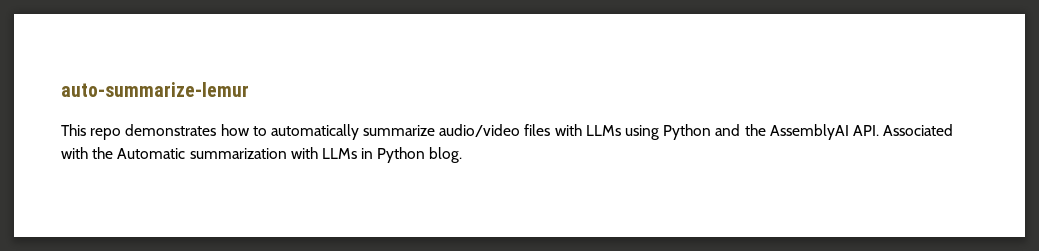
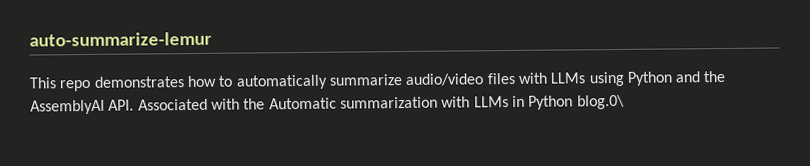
[429,147,463,163] blog. -> [576,94,625,110] blog.0\

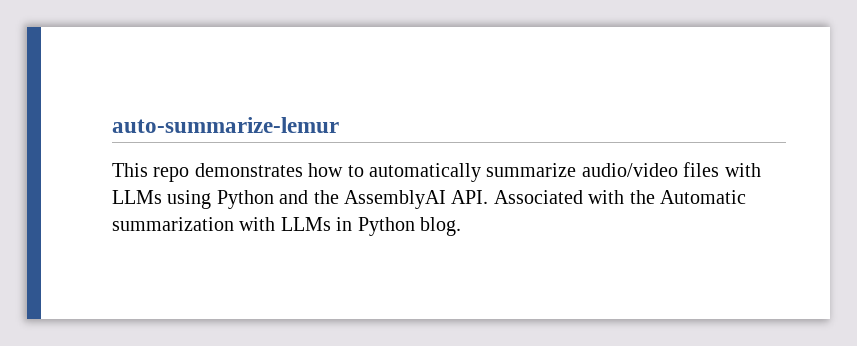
[576,94,625,110] blog.0\ -> [420,217,461,236] blog.

